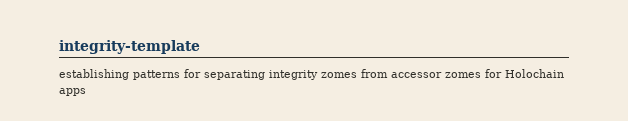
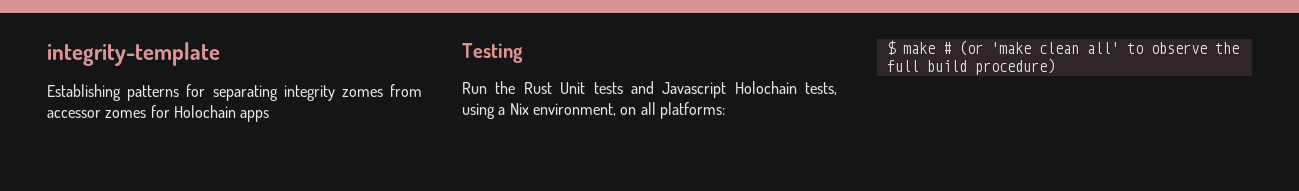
[59,69,129,80] establishing -> [47,84,121,101] Establishing
(86, 92) none -> [462,43,523,63] [462,81,837,98] [462,102,725,119] [886,40,1239,56] [886,58,1055,75] // Testing // Run the Rust Unit tests and Javascript Holochain tests, using a Nix environment, on all platforms: // $ make # (or 'make clean all' to observe the full build procedure)

